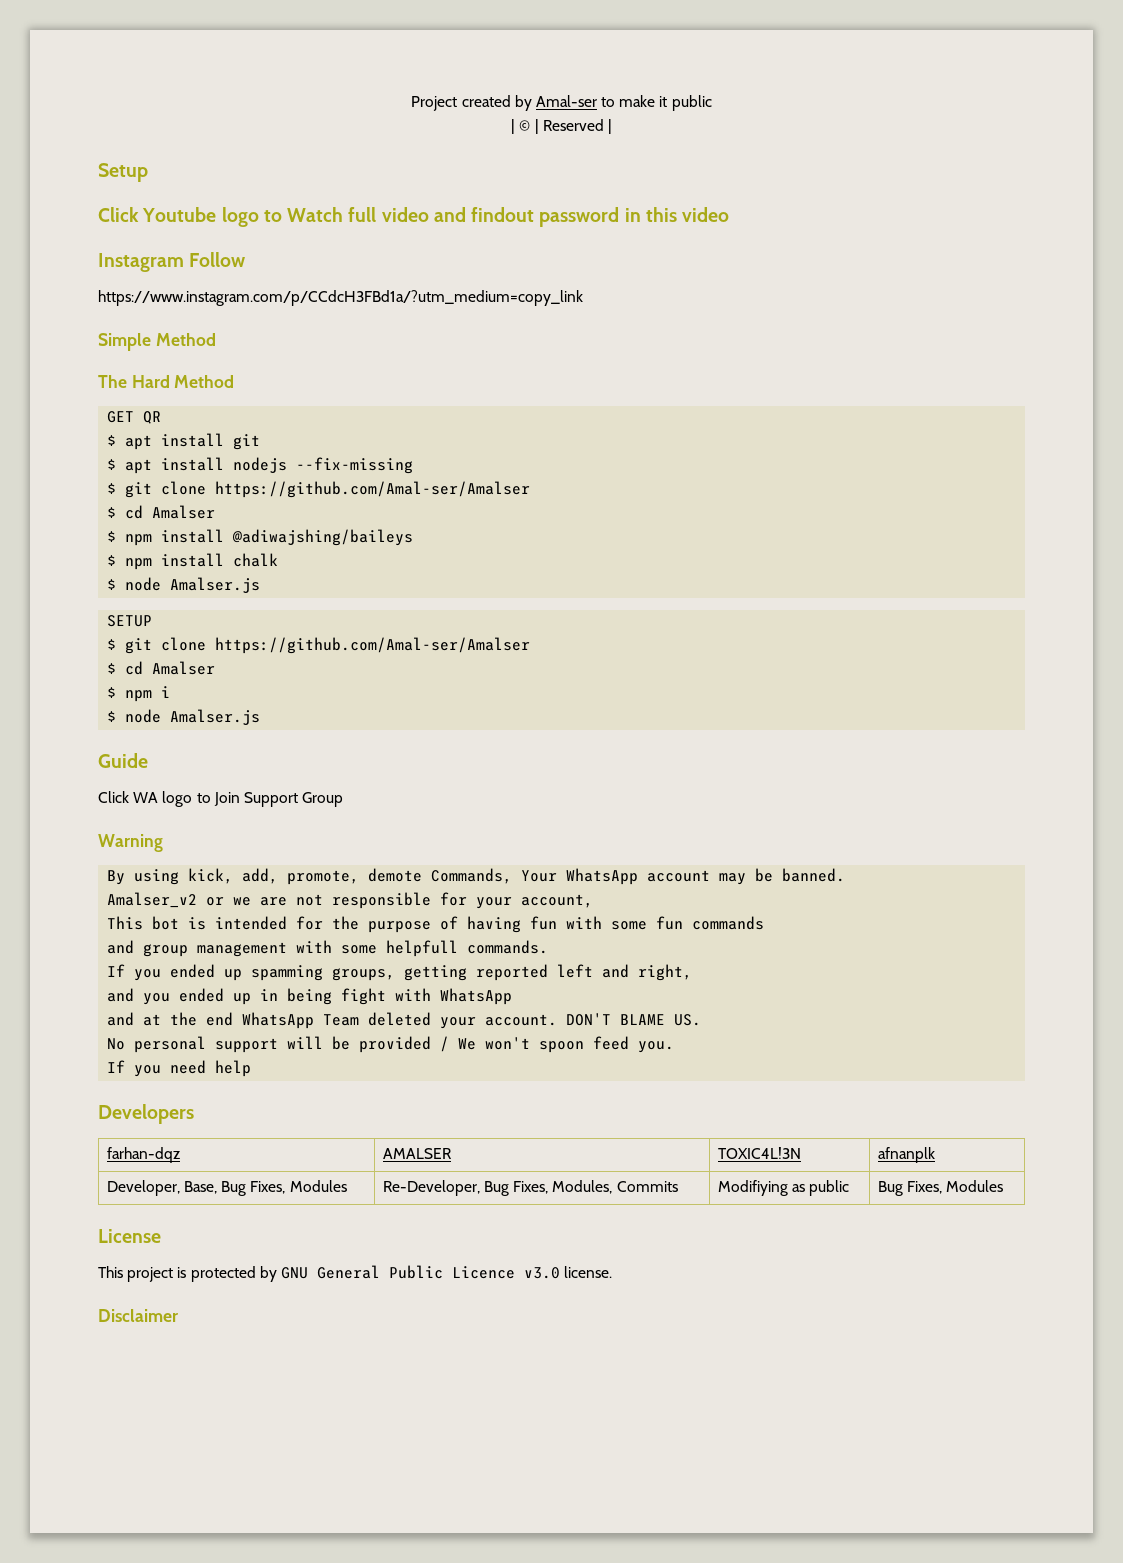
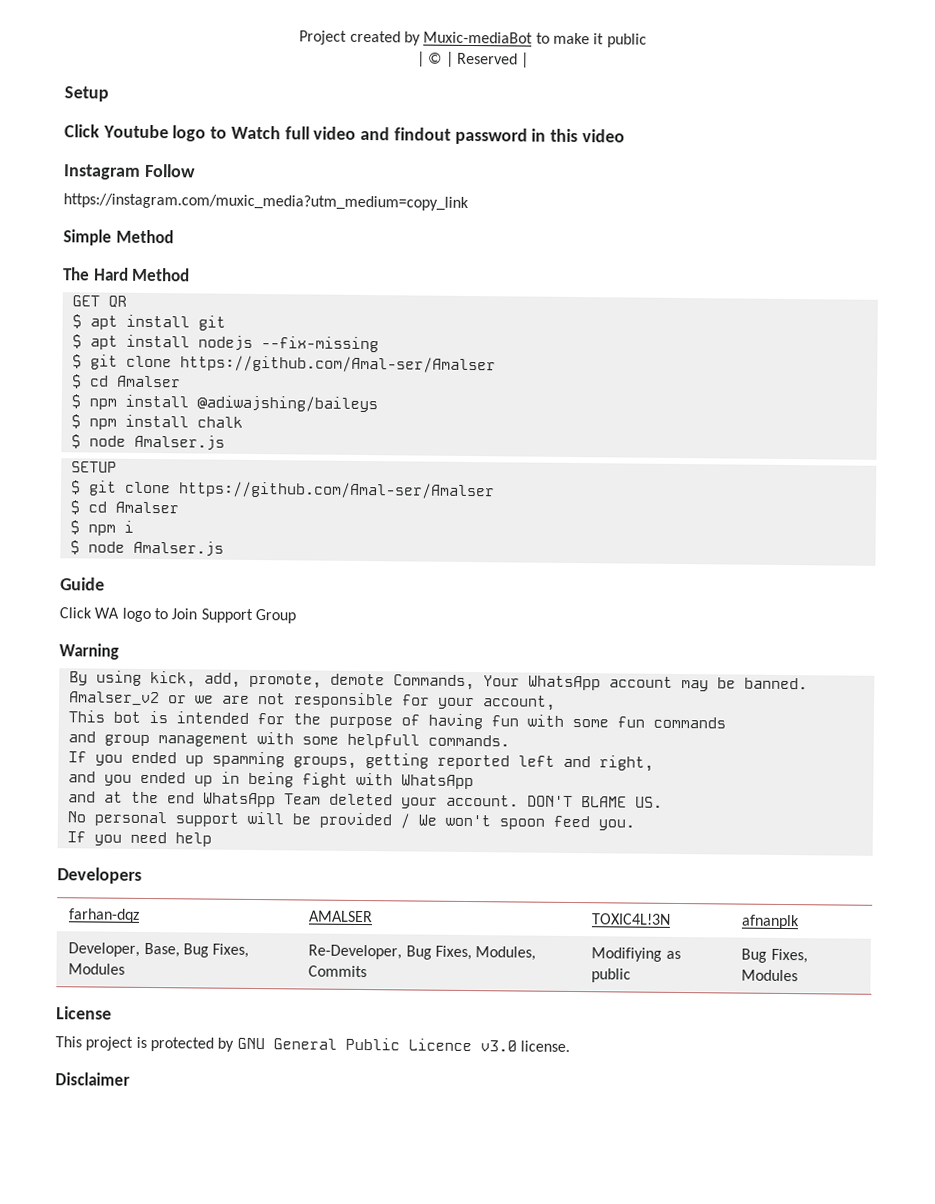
[535,95,597,107] Amal-ser -> [423,31,534,44] Muxic-mediaBot
[98,290,583,306] https://www.instagram.com/p/CCdcH3FBd1a/?utm_medium=copy_link -> [63,193,469,211] https://instagram.com/muxic_media?utm_medium=copy_link

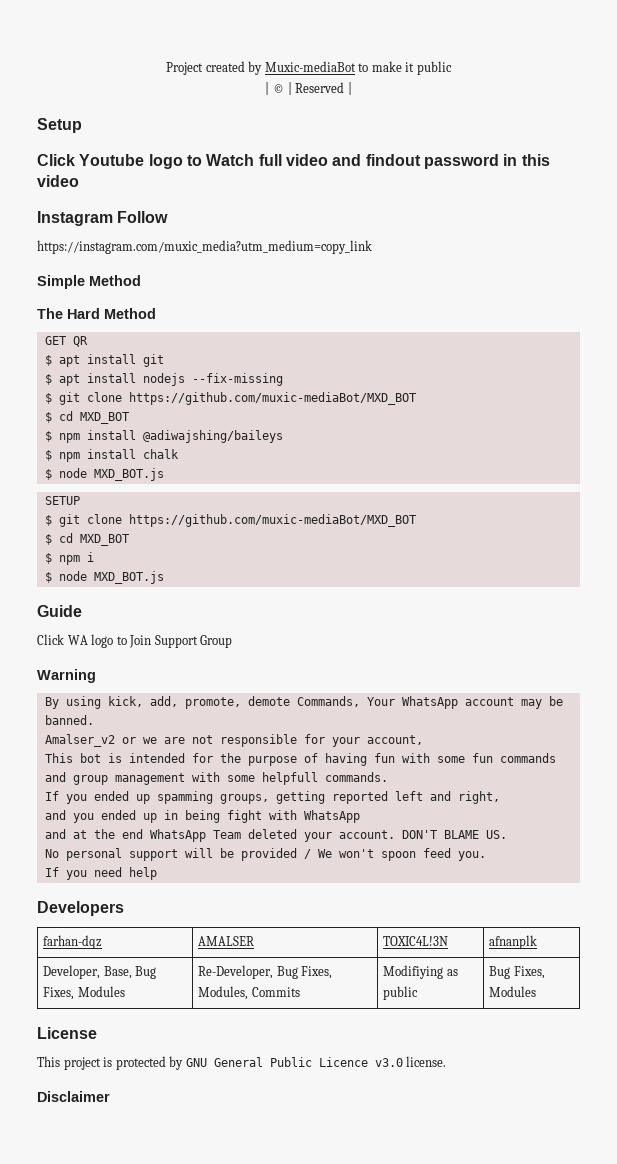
[179,355,496,374] [70,374,181,389] https://github.com/Amal-ser/Amalser // $ cd Amalser -> [128,392,416,405] [44,411,129,424] https://github.com/muxic-mediaBot/MXD_BOT // $ cd MXD_BOT
[133,434,225,451] Amalser.js -> [93,468,164,481] MXD_BOT.js
[177,481,495,500] [69,500,179,515] https://github.com/Amal-ser/Amalser // $ cd Amalser -> [128,514,416,527] [44,533,129,546] https://github.com/muxic-mediaBot/MXD_BOT // $ cd MXD_BOT
[132,540,224,557] Amalser.js -> [93,571,164,584] MXD_BOT.js

